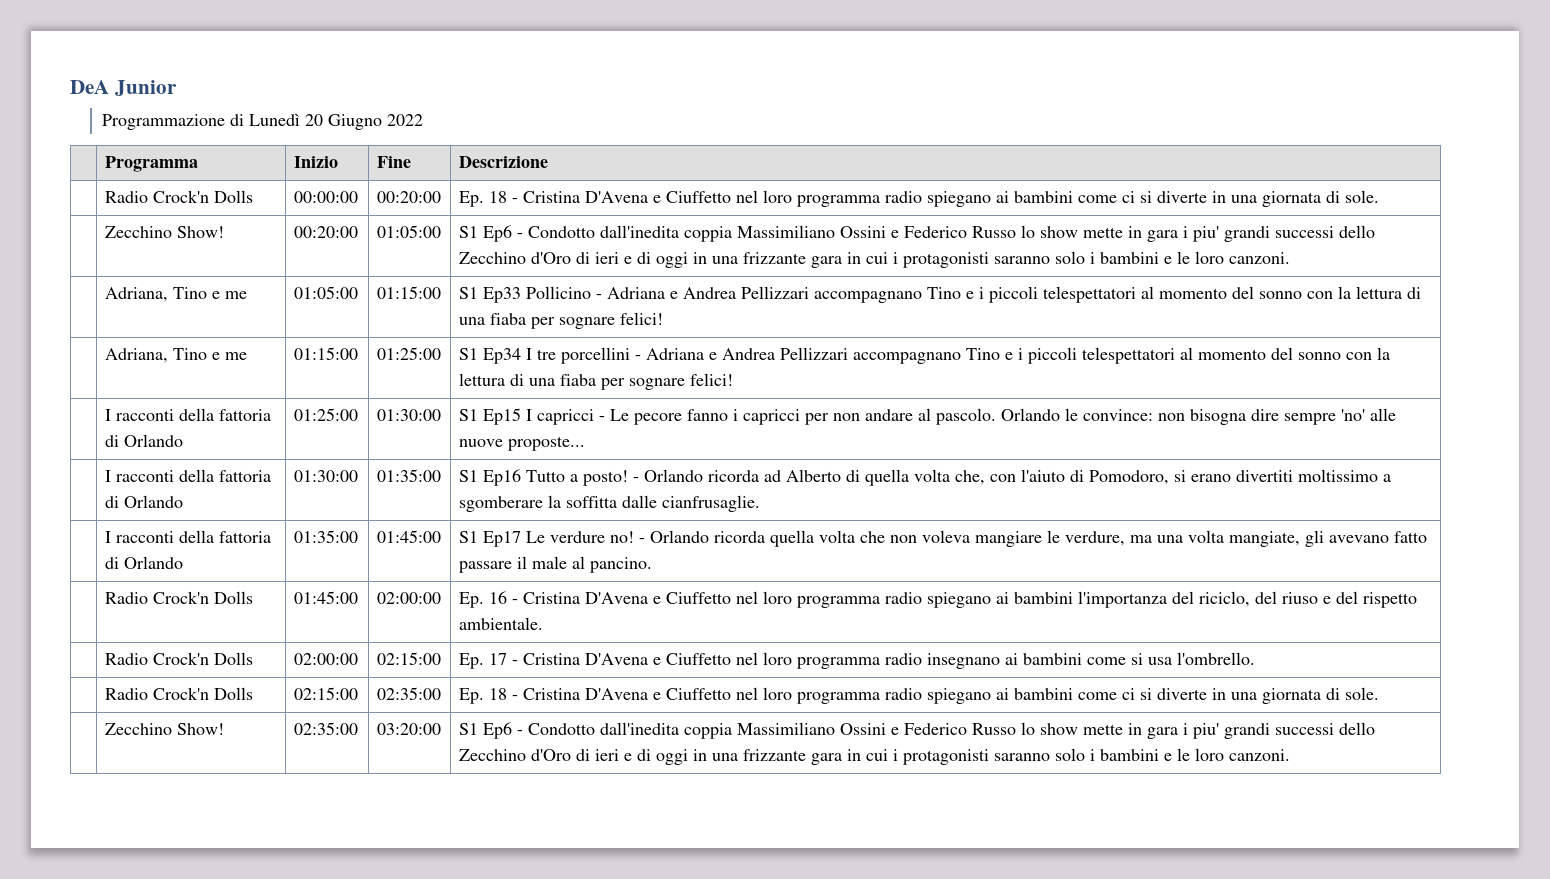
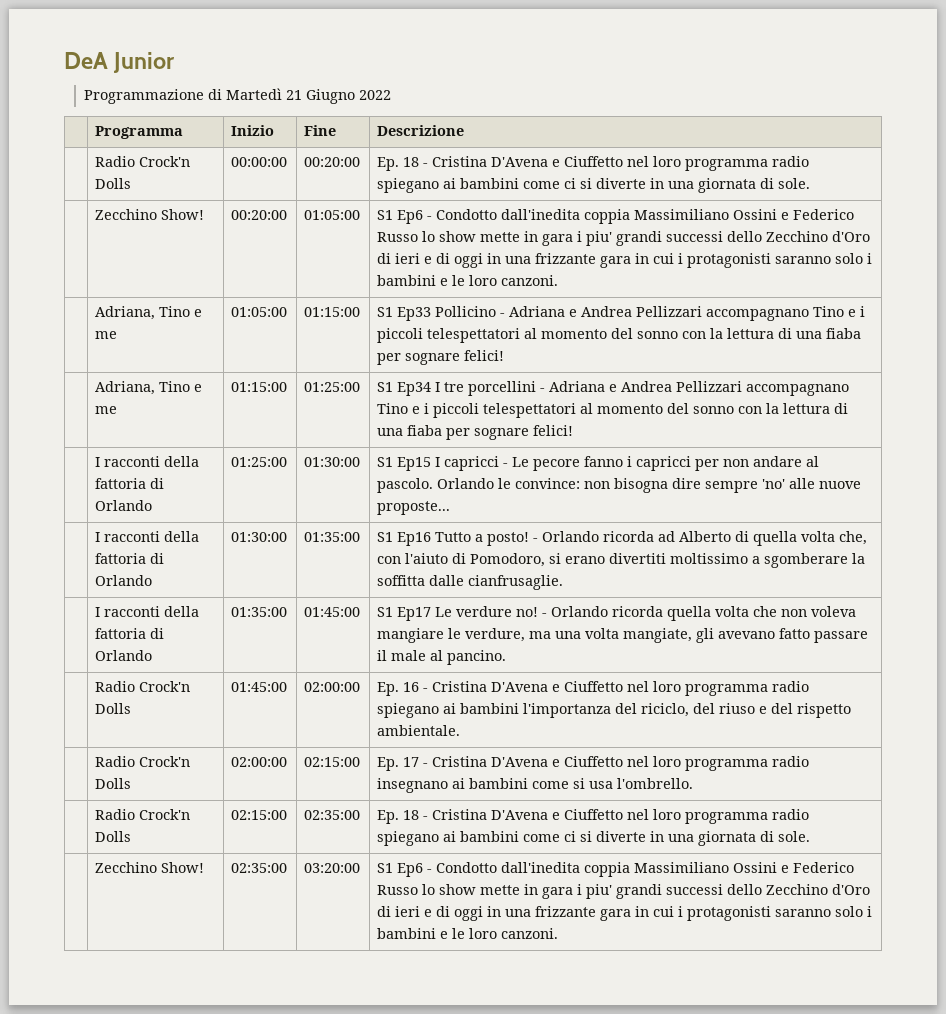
[249,113,324,126] Lunedì 20 -> [226,88,303,100] Martedì 21

